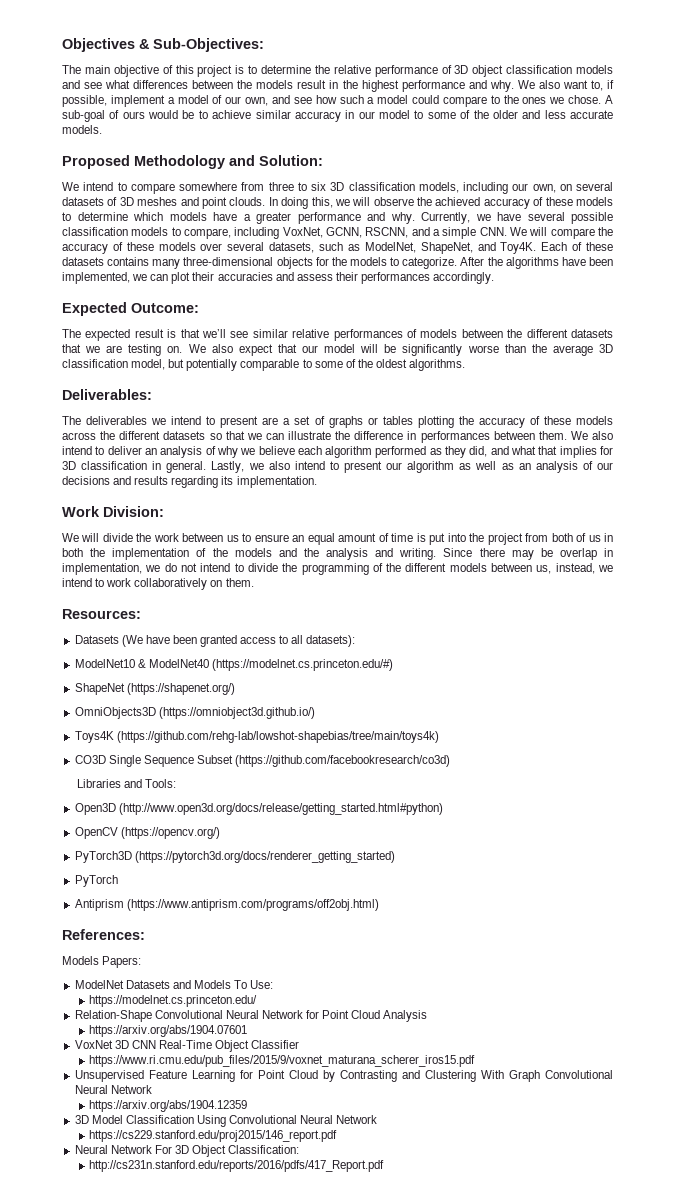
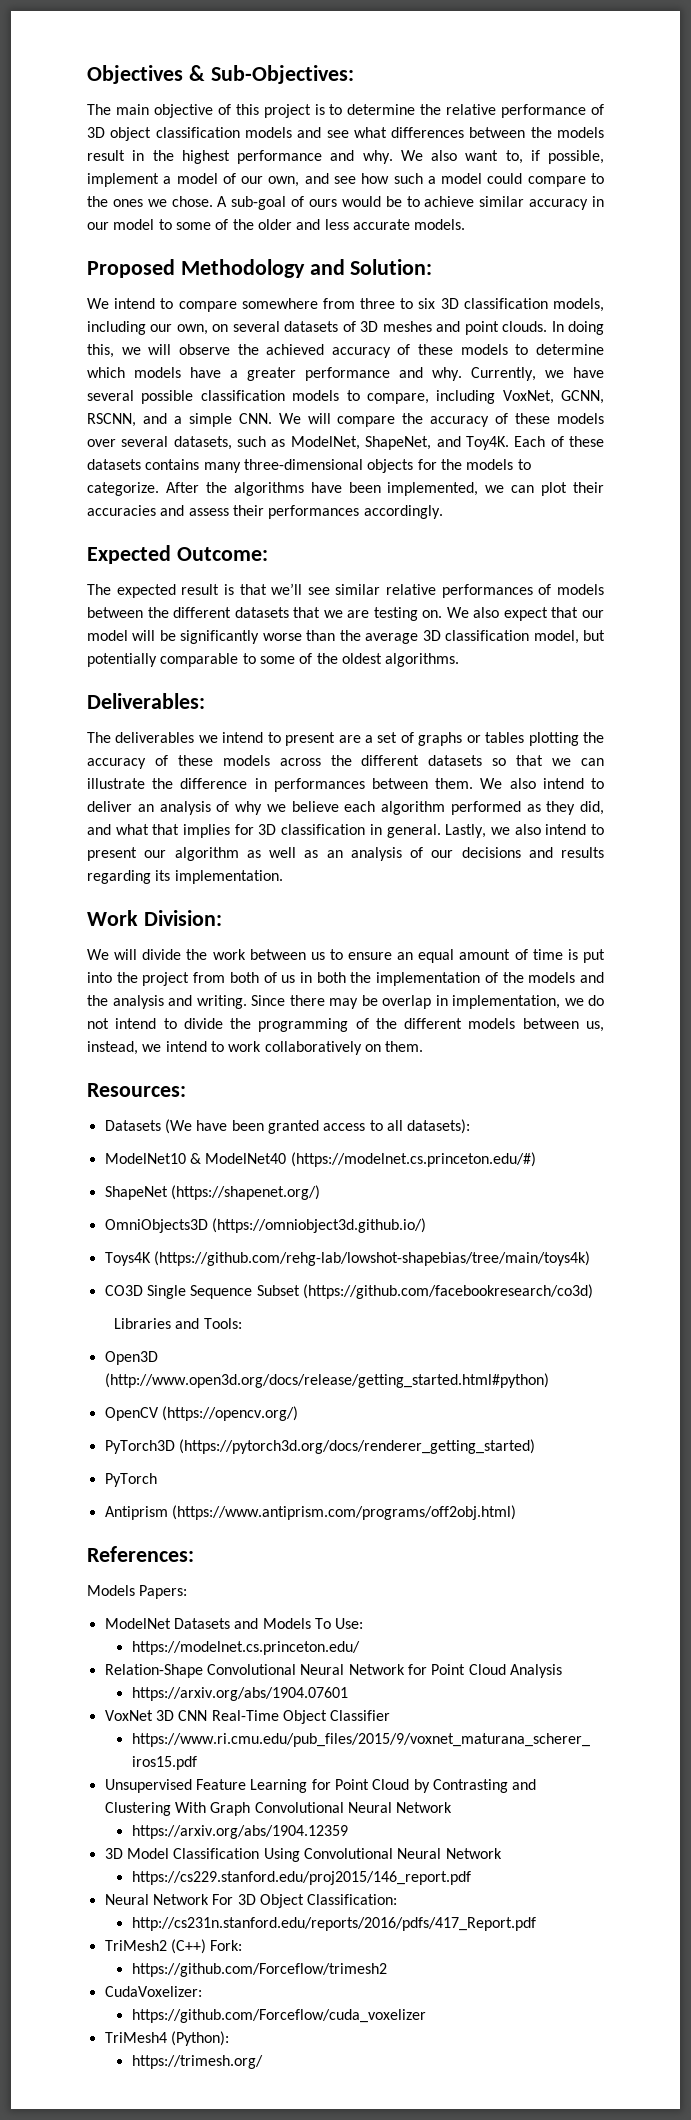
(385, 1166) none -> [104,1939,243,1954] [131,1963,387,1977] [104,1986,202,1997] [131,2009,426,2023] [104,2031,229,2046] [131,2055,263,2069] // TriMesh2 (C++) Fork: // https://github.com/Forceflow/trimesh2 // CudaVoxelizer: // https://github.com/Forceflow/cuda_voxelizer // TriMesh4 (Python): // https://trimesh.org/

